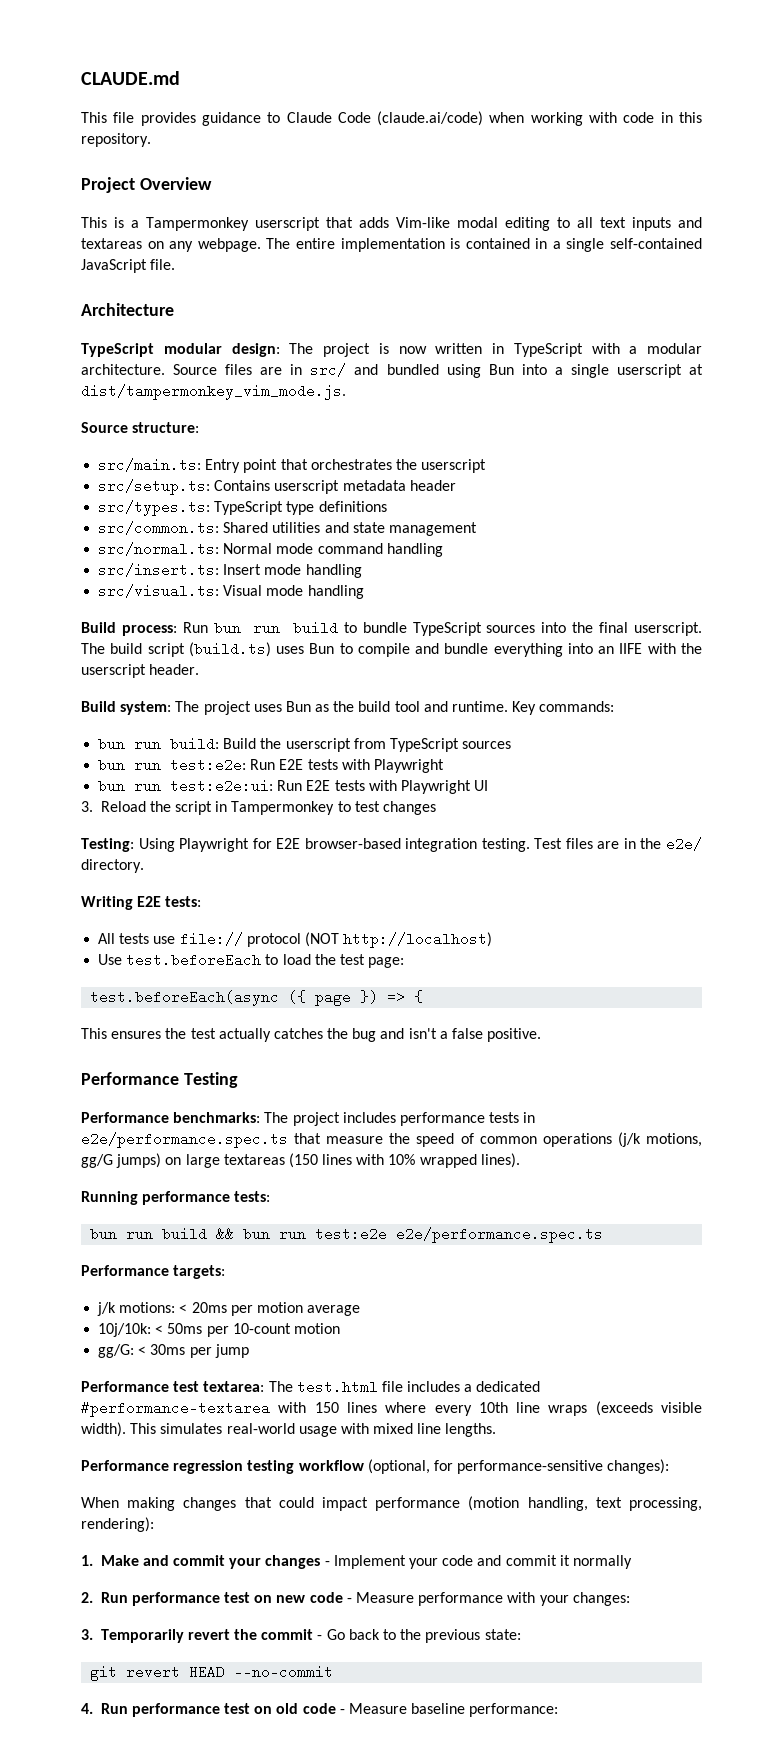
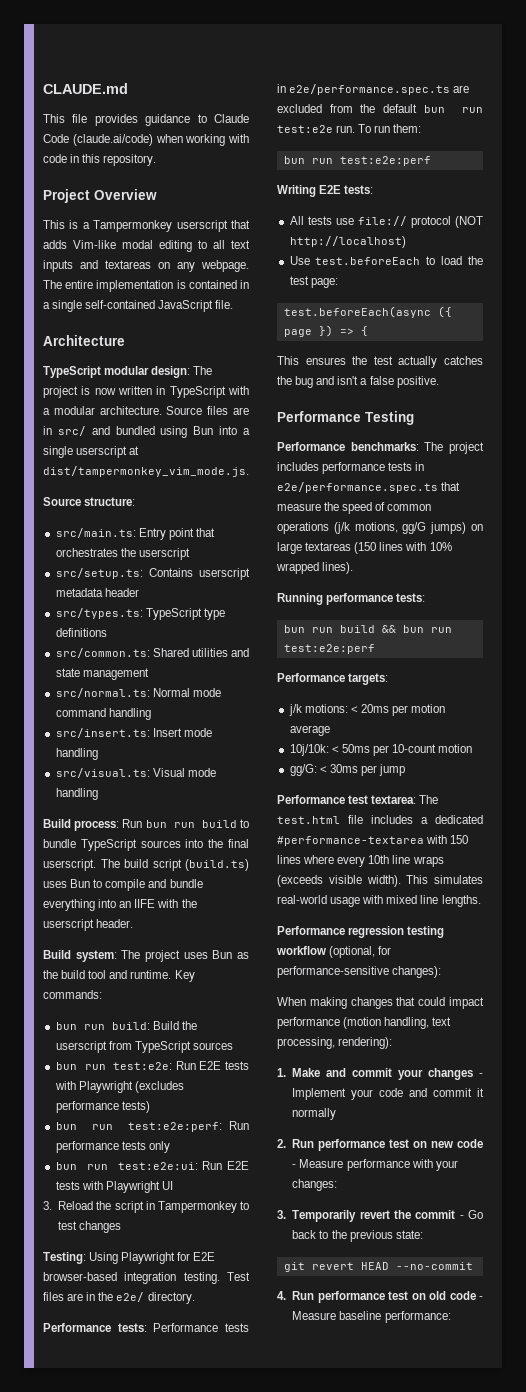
(444, 766) none -> [134,1081,184,1093] [55,1101,150,1113] [55,1121,249,1132] [55,1141,170,1153] (excludes performance tests) // bun run test:e2e:perf: Run performance tests only
(144, 866) none -> [43,1323,249,1332] [277,84,470,95] [277,104,483,113] [277,124,422,133] [283,156,431,166] // Performance tests: Performance tests in e2e/performance.spec.ts are excluded from the default bun run test:e2e run. To run them: // bun run test:e2e:perf
[315,1227,604,1243] test:e2e e2e/performance.spec.ts -> [283,644,375,654] test:e2e:perf

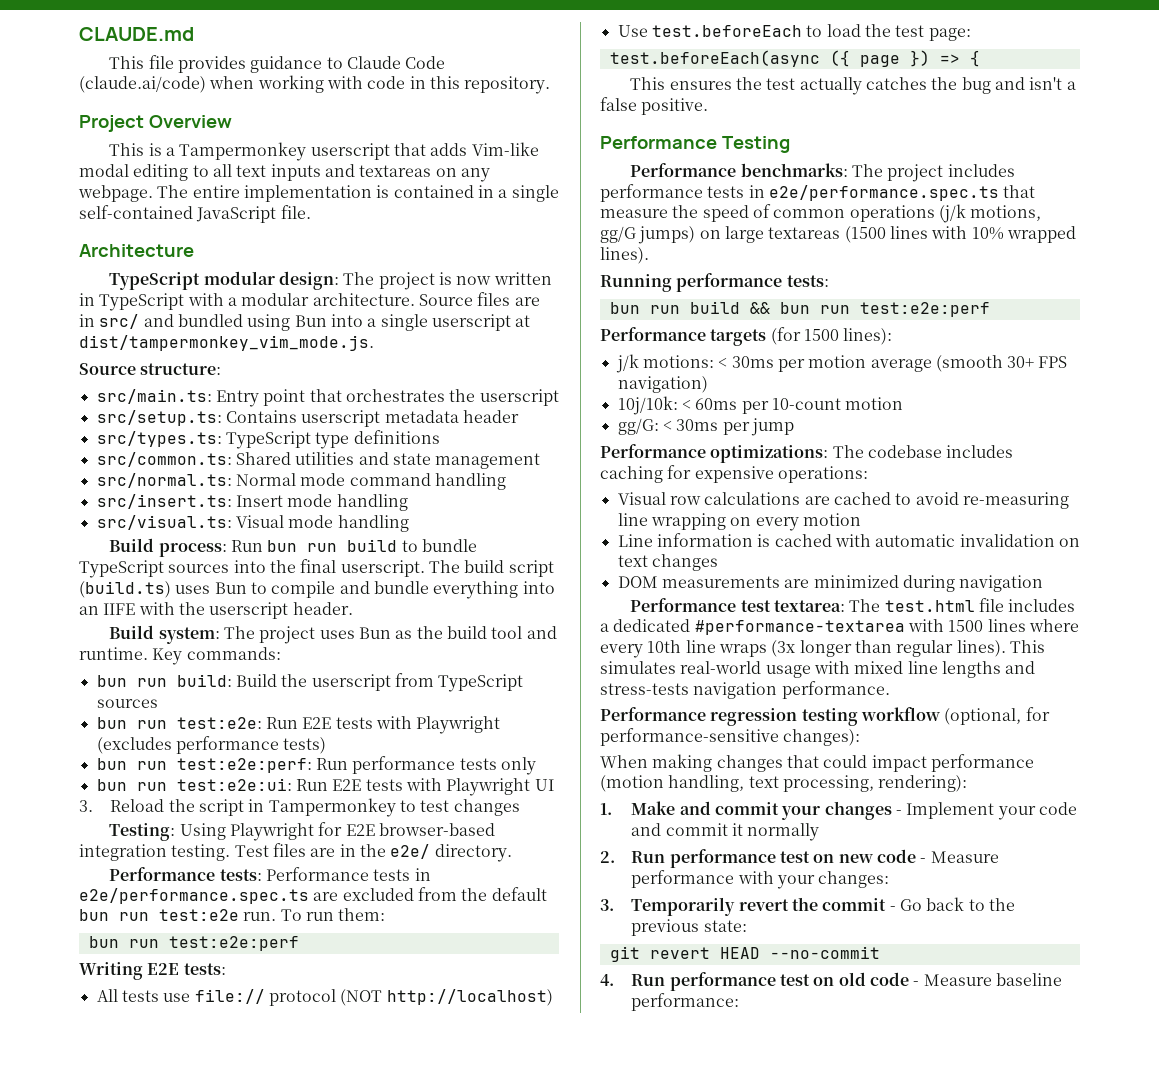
[354,542,377,554] (150 -> [844,226,886,243] (1500
[348,673,389,685] targets: -> [710,327,893,346] targets (for 1500 lines):
[360,704,389,713] 20ms -> [731,356,774,368] 30ms
(330, 730) none -> [935,355,1068,372] [617,376,708,393] (smooth 30+ FPS navigation)
[341,744,370,753] 50ms -> [695,398,738,410] 60ms
(406, 770) none -> [600,444,1014,463] [600,465,868,483] [617,492,1069,509] [617,513,861,531] [617,533,1080,547] [617,554,718,571] [617,575,1044,592] // Performance optimizations: The codebase includes caching for expensive operations: // Visual row calculations are cached to avoid re-measuring line wrapping on every motion // Line information is cached with automatic invalidation on text changes // DOM measurements are minimized during navigation
[450,835,469,844] 150 -> [948,620,984,632] 1500
[277,875,401,887] (exceeds visible width). -> [771,640,1006,657] (3x longer than regular lines).
[441,895,481,907] lengths. -> [941,661,1036,678] [600,681,890,699] lengths and stress-tests navigation performance.

